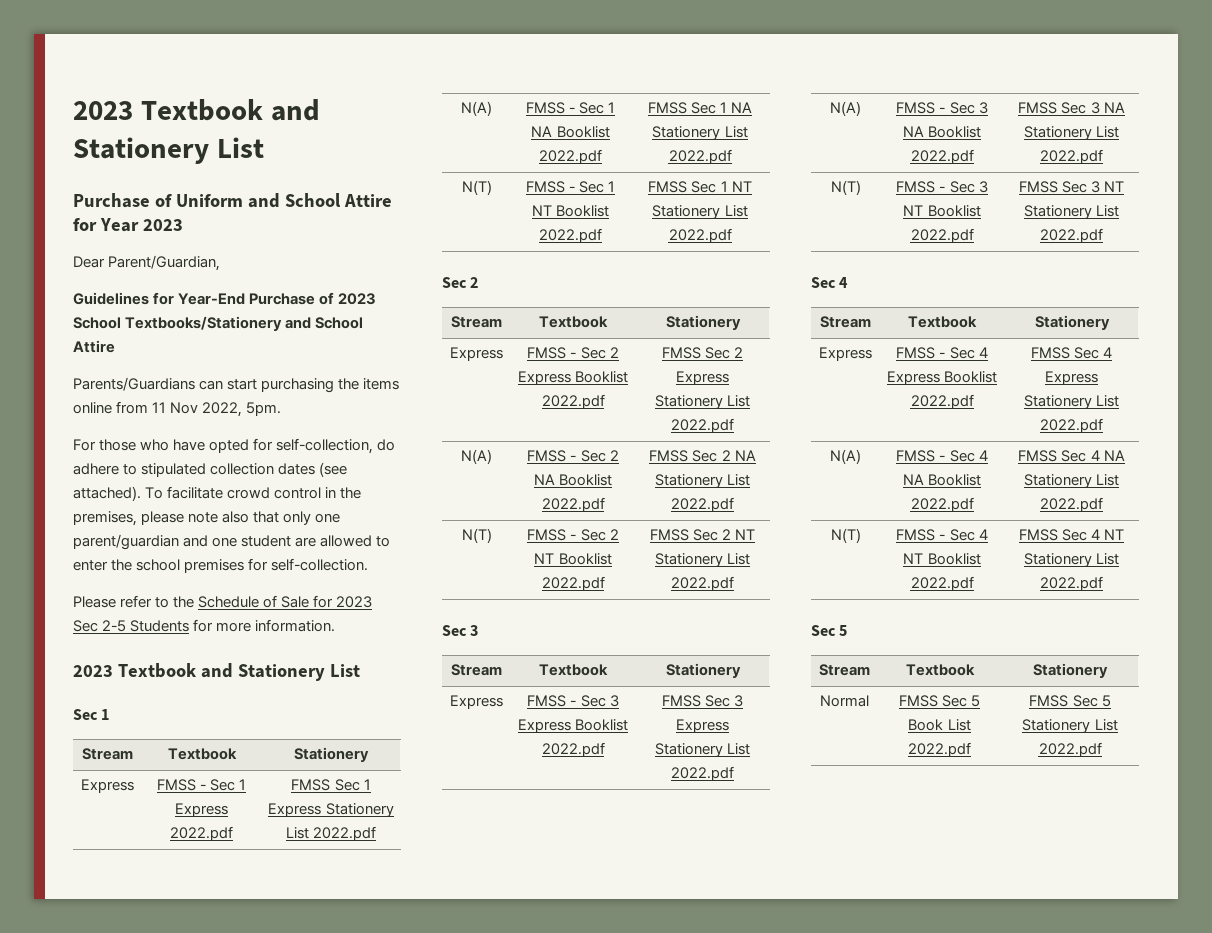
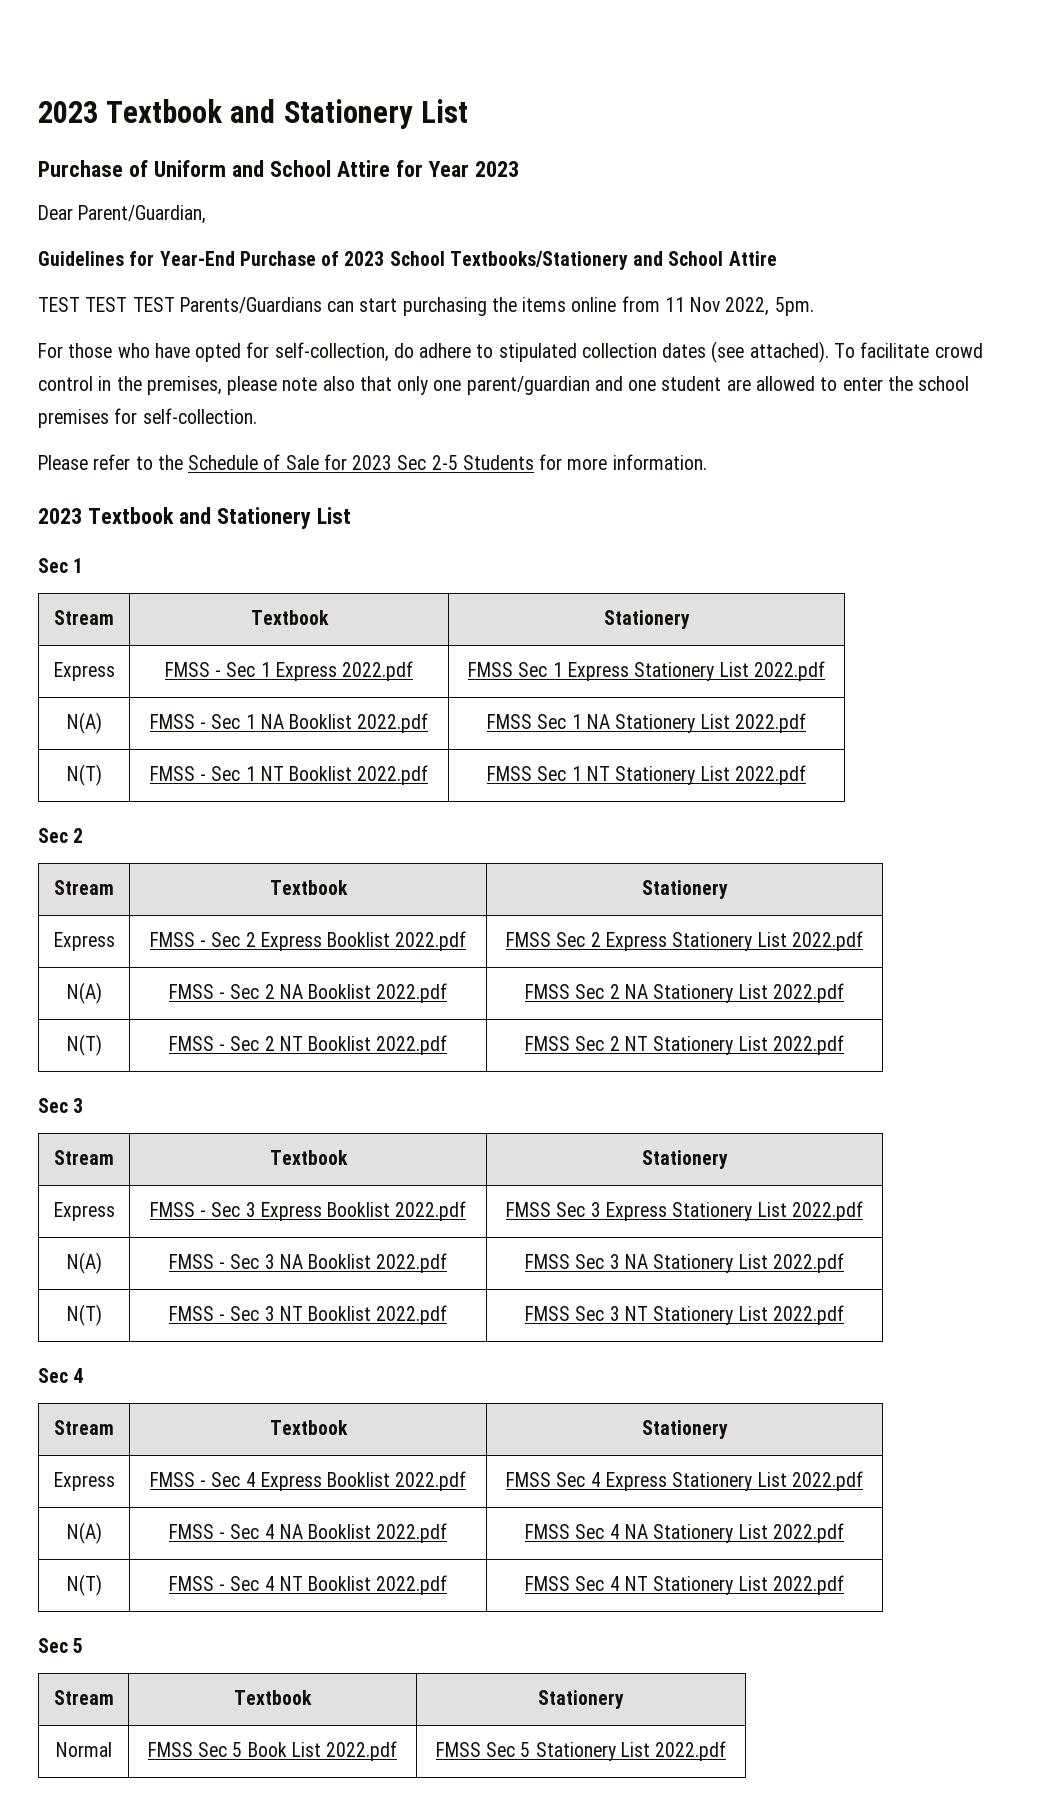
(115, 346) none -> [38,297,175,312] TEST TEST TEST

